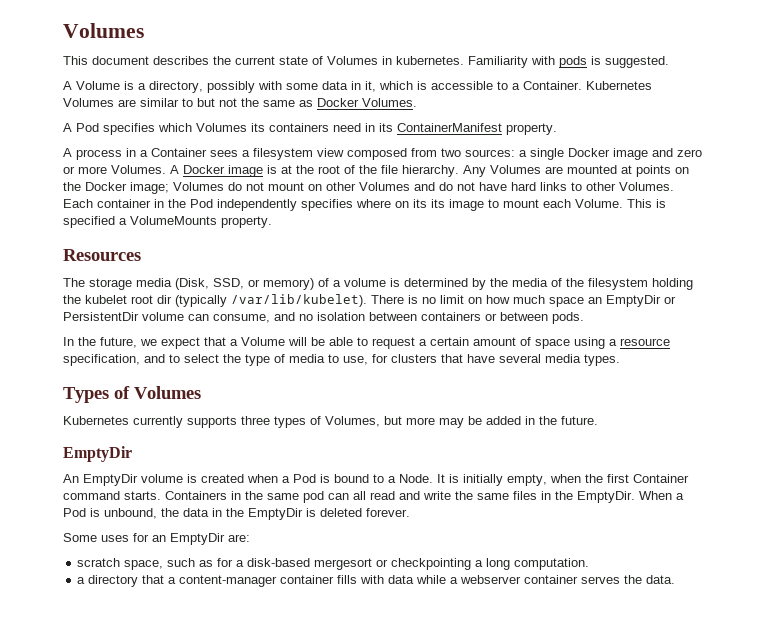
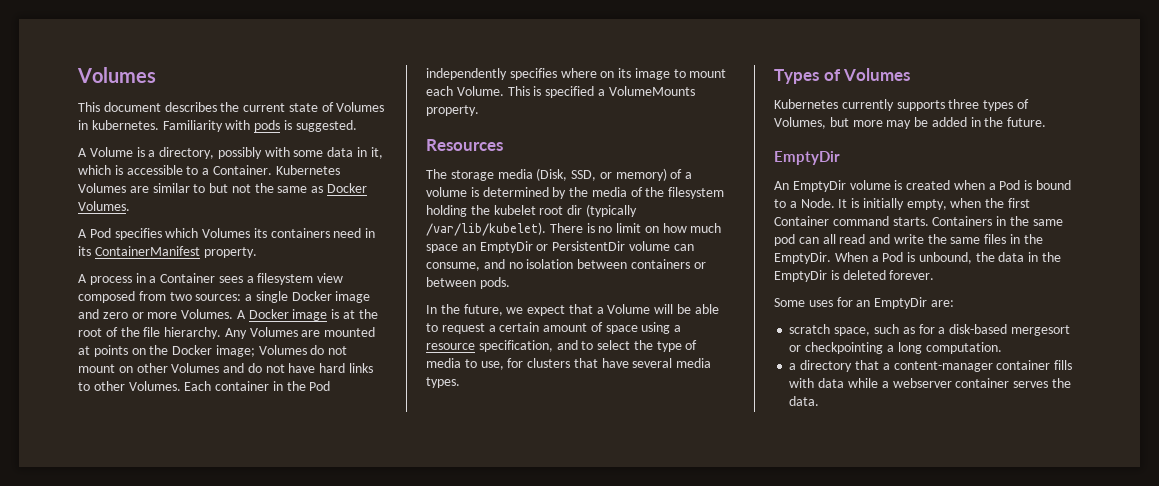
[431,199,445,208] its -> (632, 73) none

